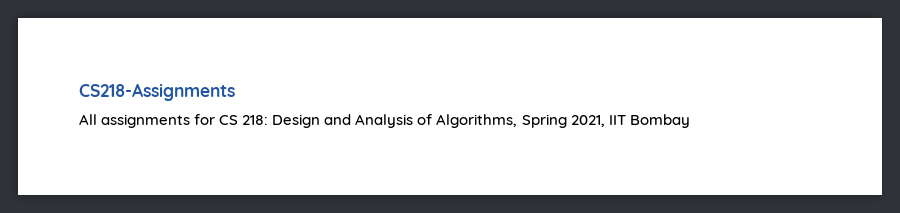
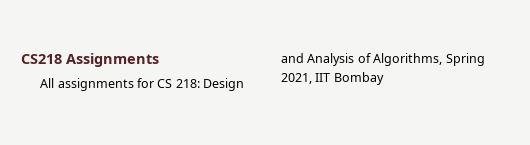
[79,83,235,101] CS218-Assignments -> [21,53,159,67] CS218 Assignments

